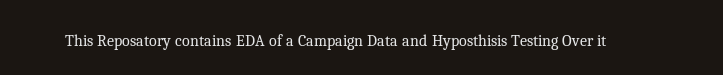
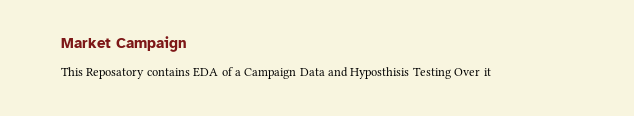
(65, 40) none -> [61,36,187,52] Market Campaign //

